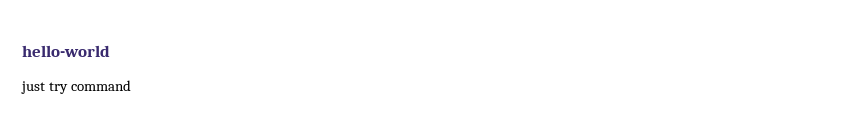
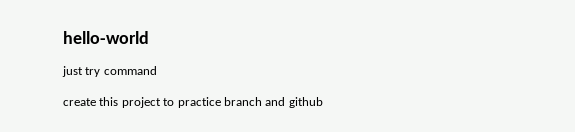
(131, 85) none -> [63,97,323,108] // create this project to practice branch and github

